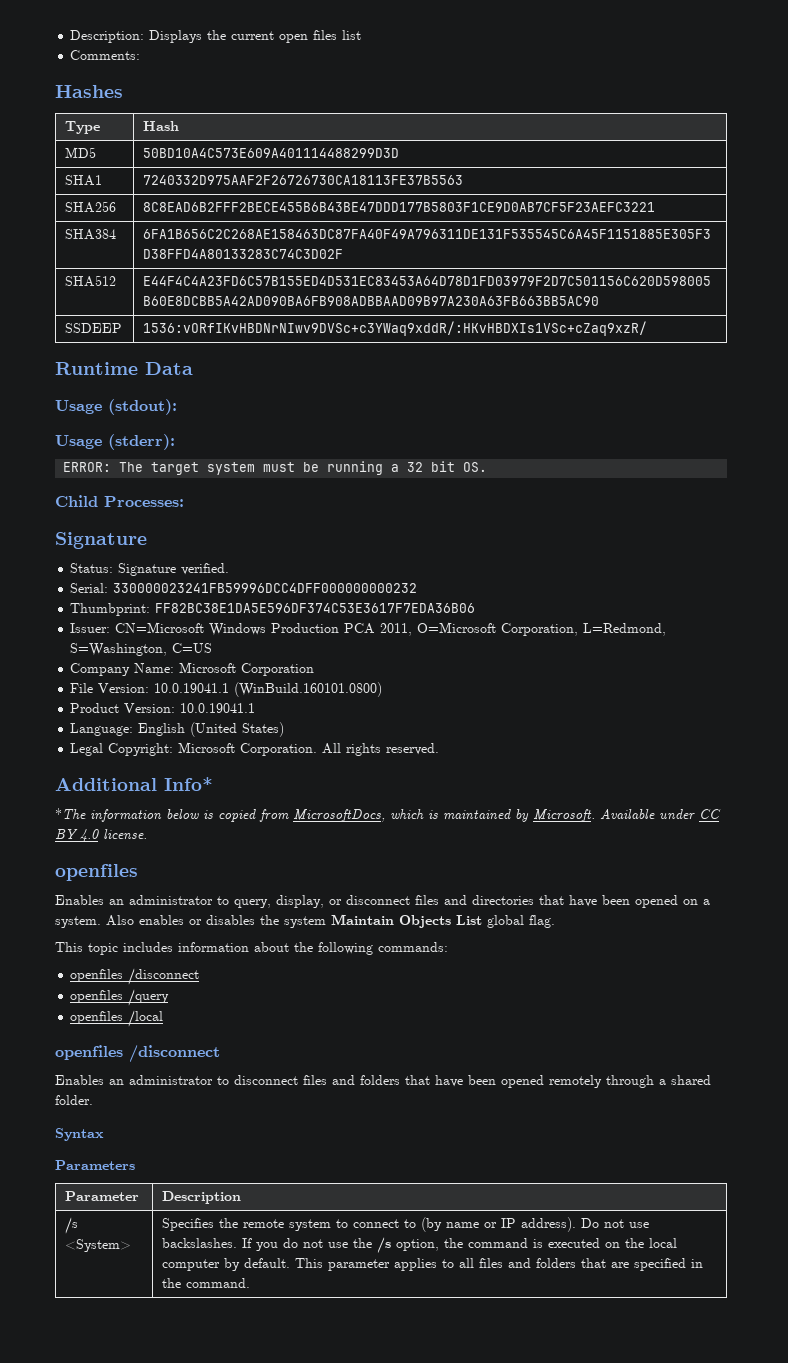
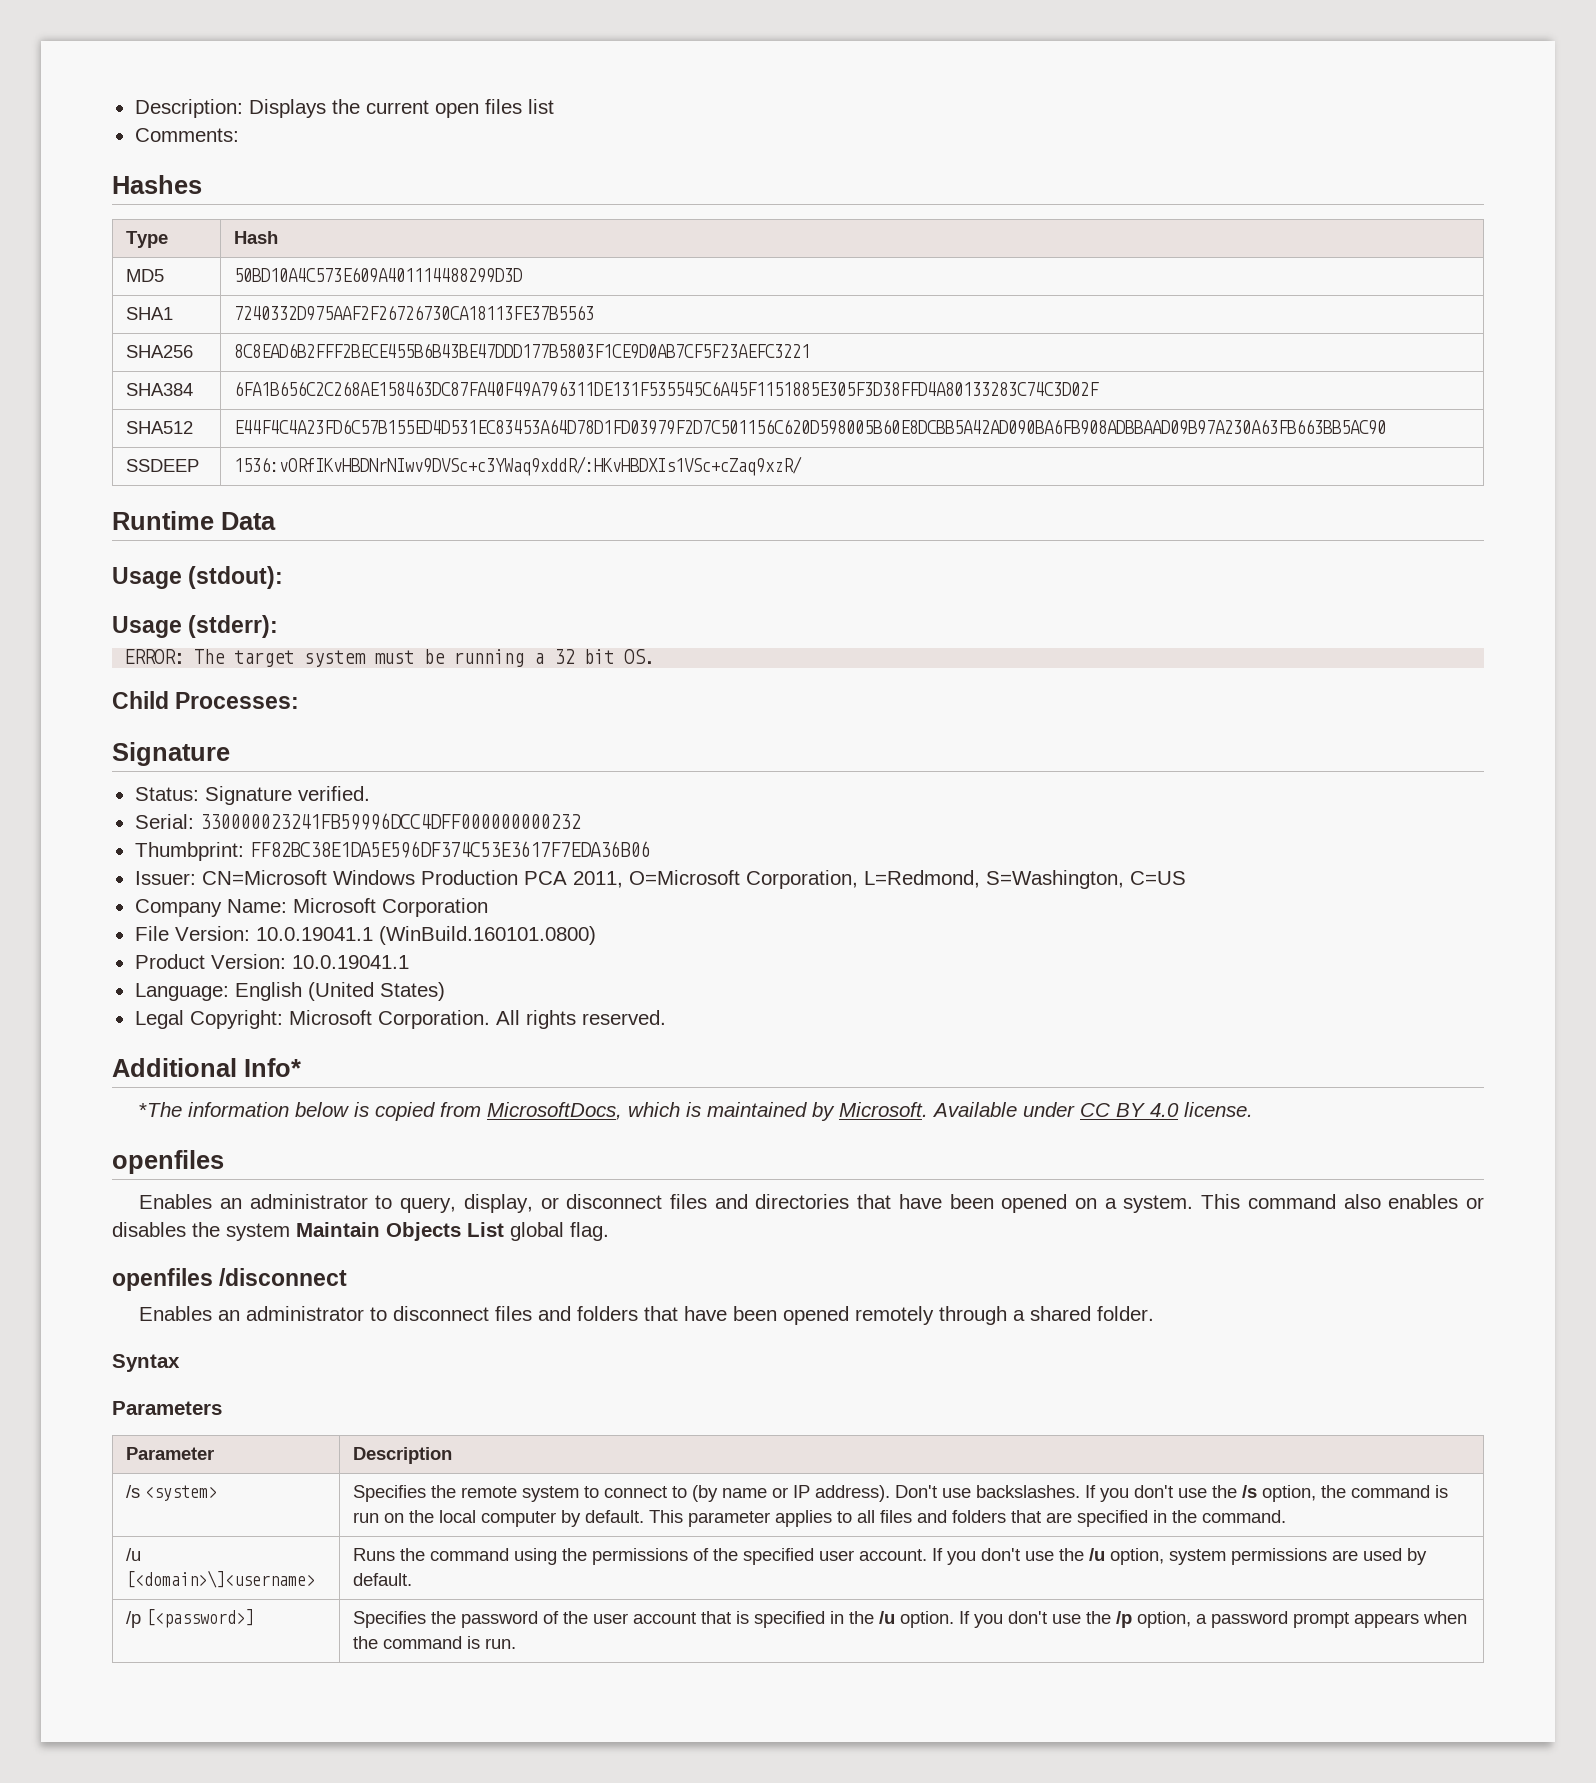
[106,915,134,926] Also -> [1201,1194,1381,1209] This command also
[55,942,448,955] [70,968,200,985] [70,989,170,1006] [70,1010,164,1027] // This topic includes information about the following commands: // openfiles /disconnect // openfiles /query // openfiles /local -> (609, 1231) none
[65,1239,132,1252] <System> -> [144,1485,217,1501] <system>
[581,1218,625,1228] Do not -> [894,1485,937,1498] Don't
[283,1238,324,1248] do not -> [1133,1485,1173,1498] don't
[548,1238,601,1248] executed -> [352,1512,379,1523] run
(251, 1283) none -> [125,1548,141,1561] [125,1570,315,1588] [352,1548,1427,1565] [352,1573,412,1586] [125,1609,254,1628] [352,1611,1467,1628] [352,1636,516,1649] // /u [<domain>\]<username> | Runs the command using the permissions of the specified user account. If you don't use the /u option, system permissions are used by default. // /p [<password>] | Specifies the password of the user account that is specified in the /u option. If you don't use the /p option, a password prompt appears when the command is run.

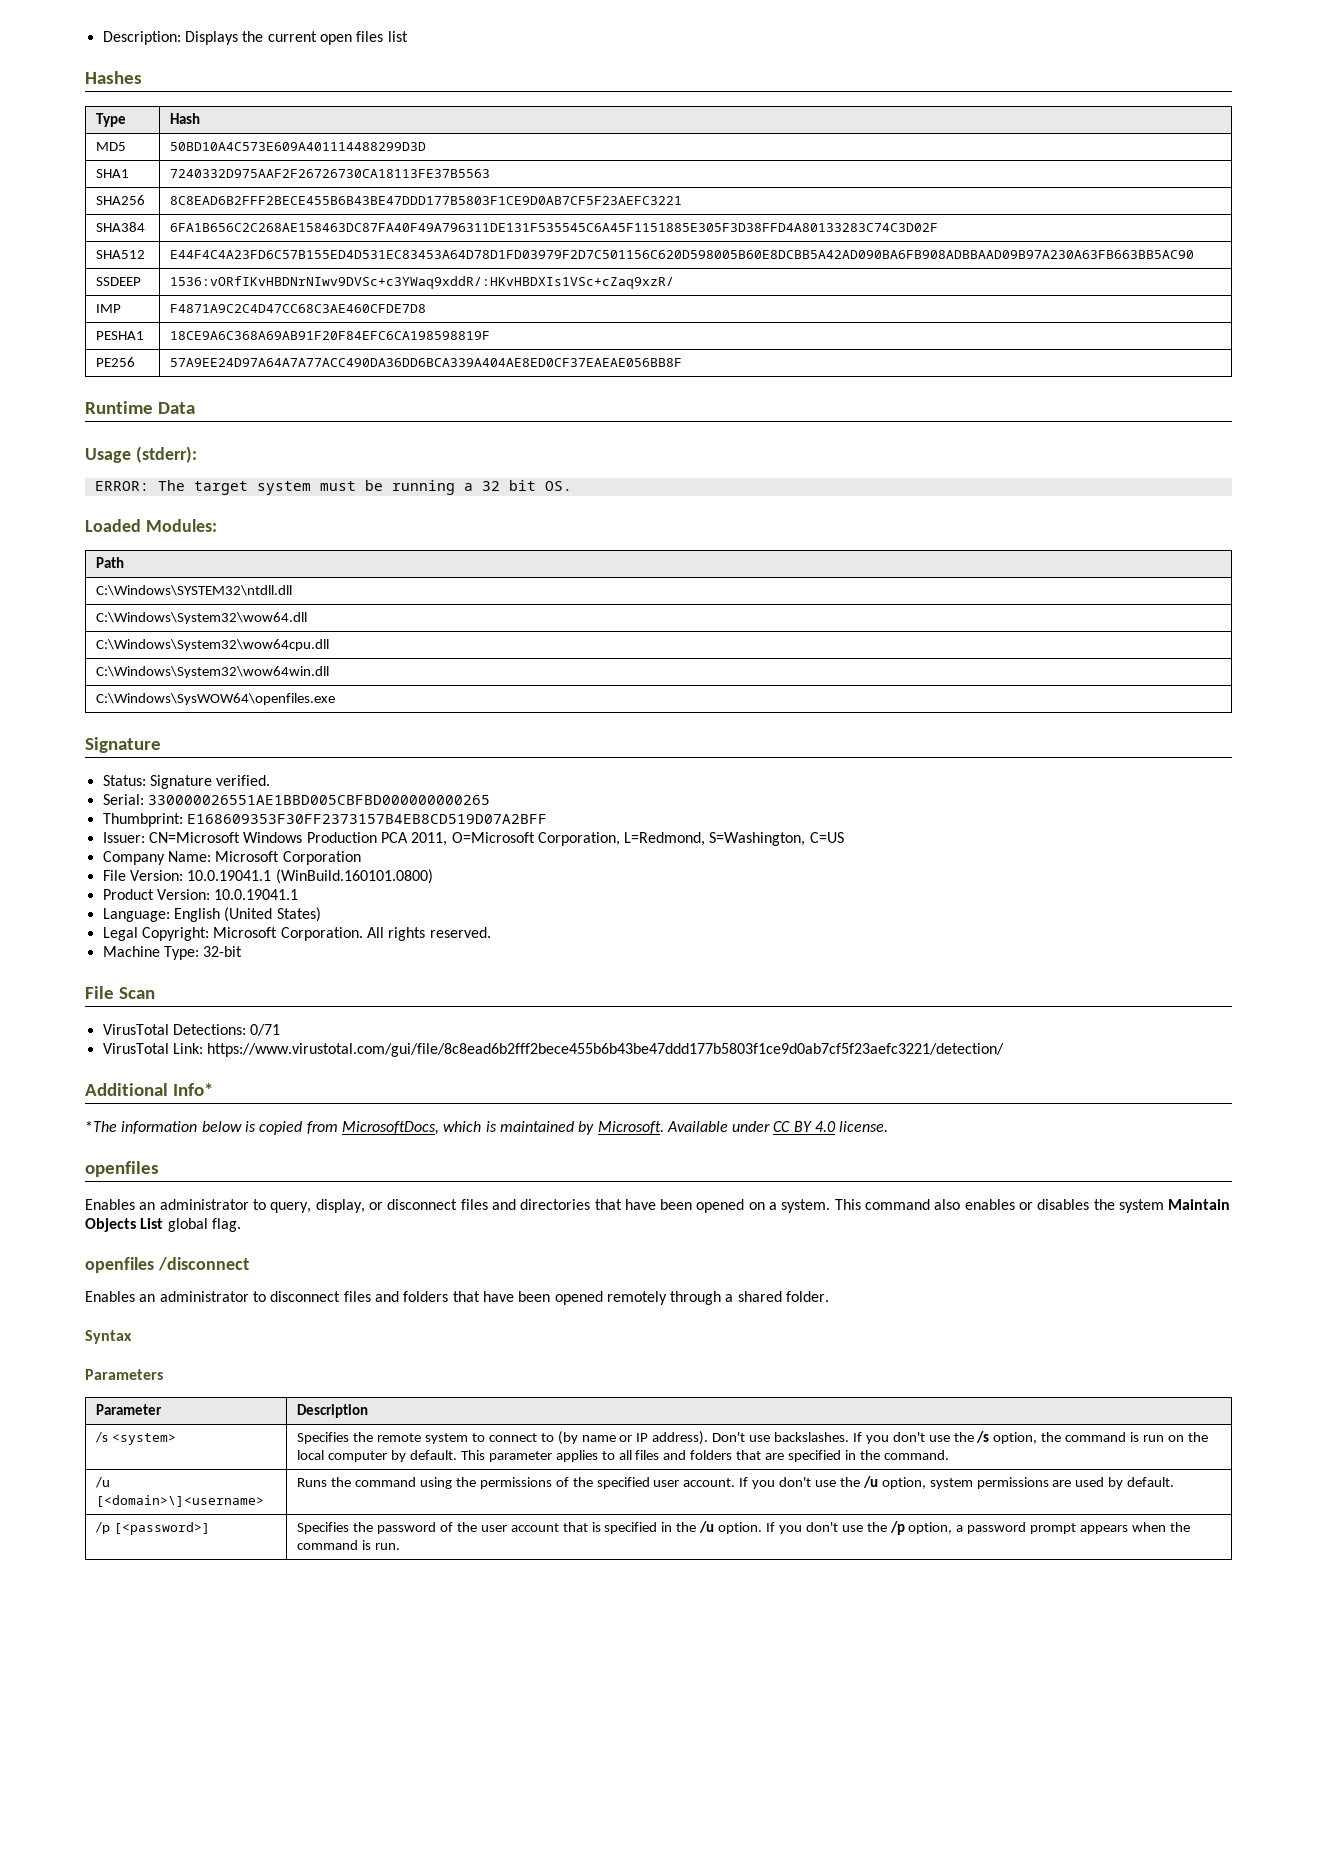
[134,128,239,142] // Comments: -> (408, 36) none
(802, 466) none -> [96,304,122,313] [170,304,427,313] [96,331,145,340] [170,331,491,340] [96,357,136,367] [170,358,683,367] // IMP | F4871A9C2C4D47CC68C3AE460CFDE7D8 // PESHA1 | 18CE9A6C368A69AB91F20F84EFC6CA198598819F // PE256 | 57A9EE24D97A64A7A77ACC490DA36DD6BCA339A404AE8ED0CF37EAEAE056BB8F
[112,566,284,589] // Usage (stdout): -> (195, 408) none
[112,691,300,709] Child Processes: -> [85,519,217,532] [96,557,125,568] [96,585,293,596] [96,612,308,624] [96,639,330,651] [96,666,330,678] [96,693,336,705] Loaded Modules: // Path // C:\Windows\SYSTEM32\ntdll.dll // C:\Windows\System32\wow64.dll // C:\Windows\System32\wow64cpu.dll // C:\Windows\System32\wow64win.dll // C:\Windows\SysWOW64\openfiles.exe
[199,813,581,830] 330000023241FB59996DCC4DFF000000000232 -> [147,795,490,805] 330000026551AE1BBD005CBFBD000000000265
[249,841,650,858] FF82BC38E1DA5E596DF374C53E3617F7EDA36B06 -> [186,814,547,824] E168609353F30FF2373157B4EB8CD519D07A2BFF
(666, 1017) none -> [102,946,243,960] [85,986,155,999] [102,1024,281,1036] [102,1043,1005,1057] // Machine Type: 32-bit // File Scan // VirusTotal Detections: 0/71 // VirusTotal Link: https://www.virustotal.com/gui/file/8c8ead6b2fff2bece455b6b43be47ddd177b5803f1ce9d0ab7cf5f23aefc3221/detection/

